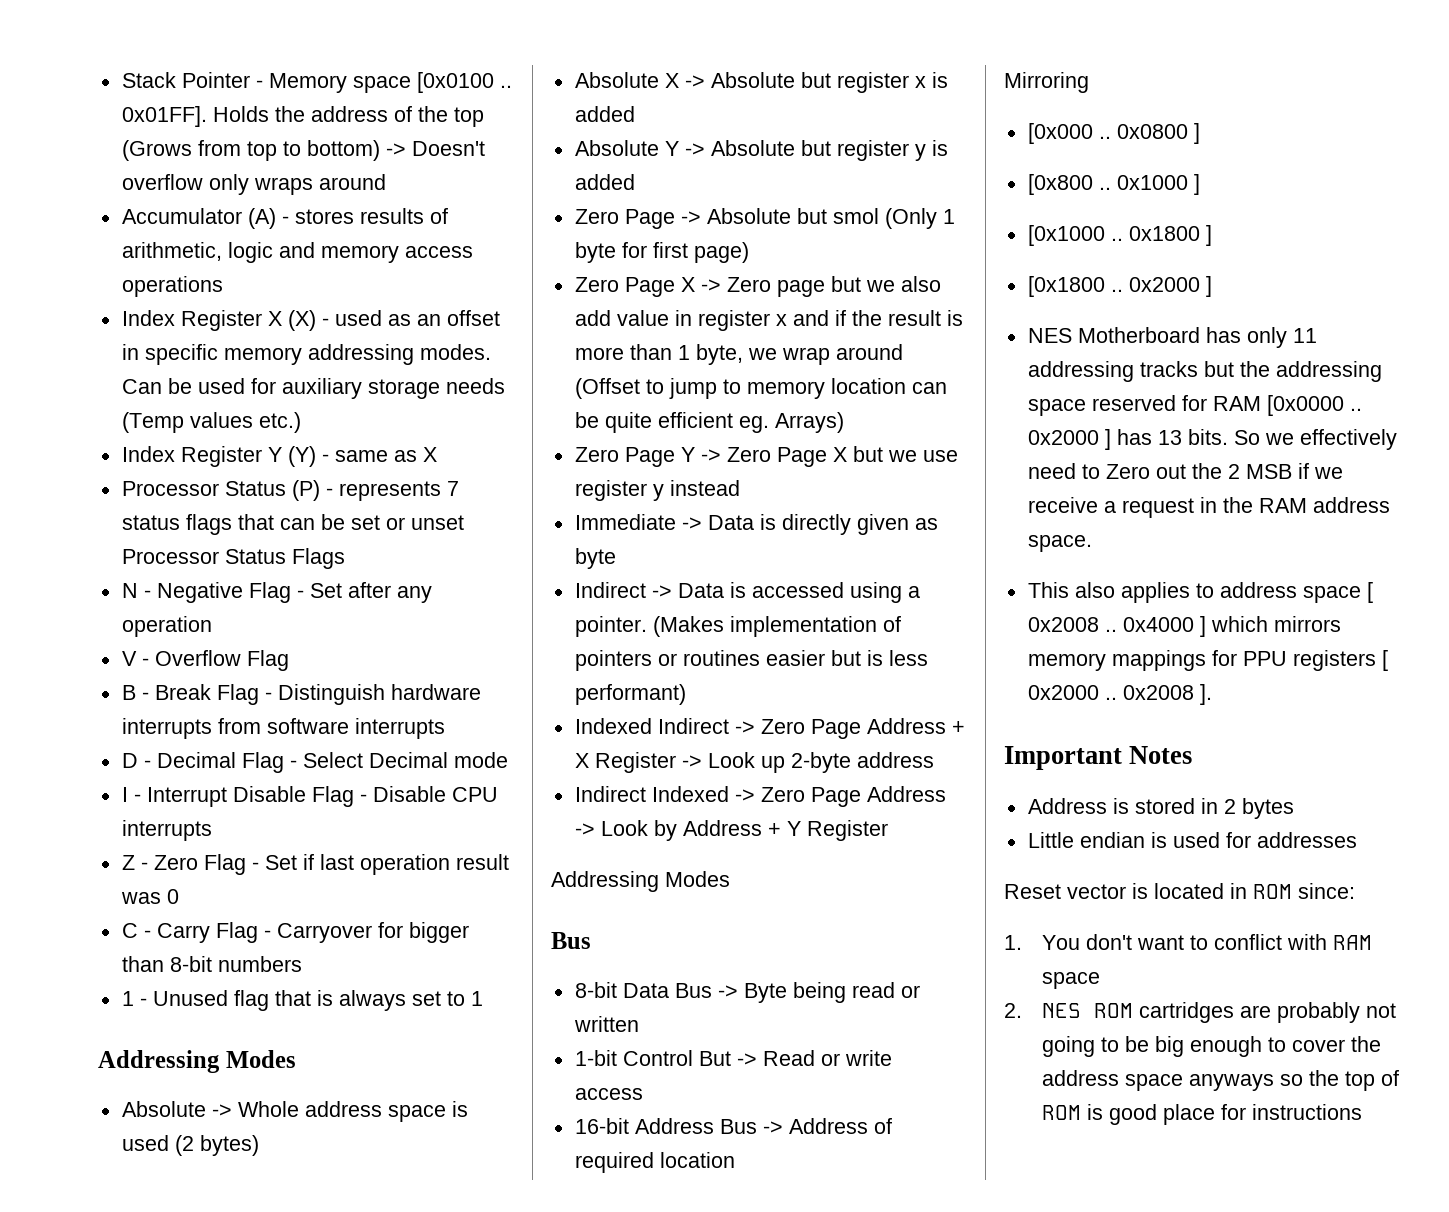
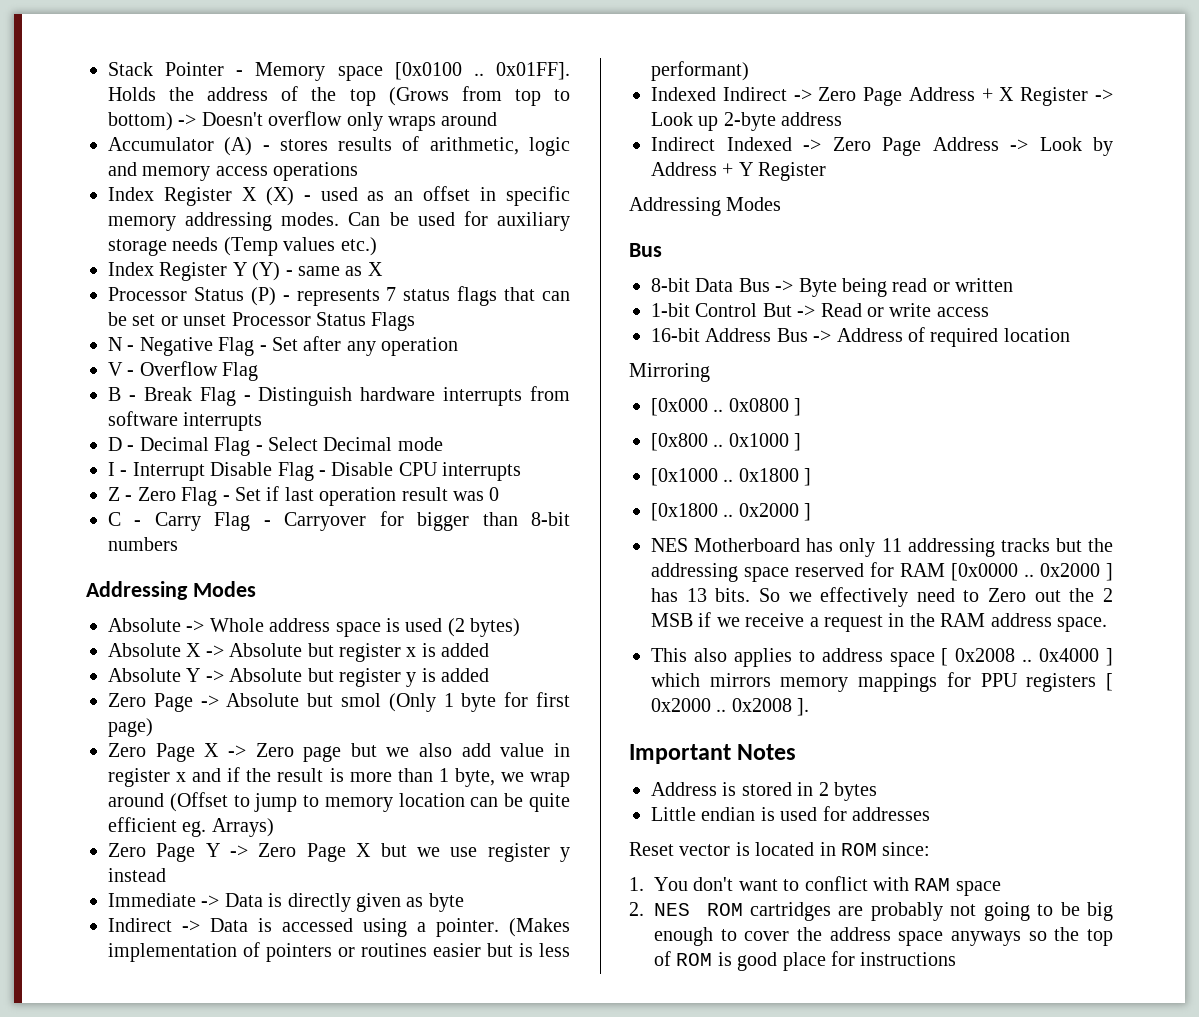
[121,990,483,1011] // 1 - Unused flag that is always set to 1 -> (178, 544) none

